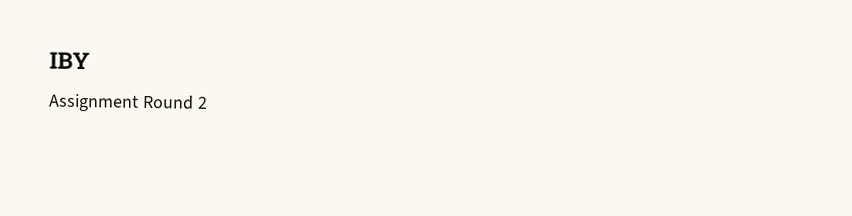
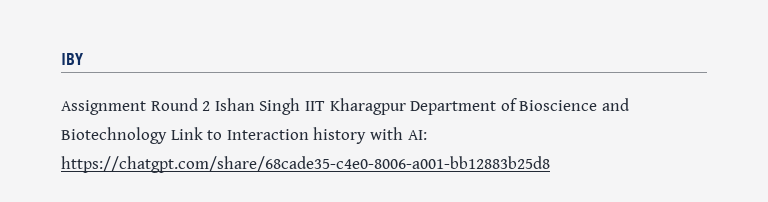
(208, 102) none -> [214,98,629,115] [61,127,427,144] [61,156,550,173] Ishan Singh IIT Kharagpur Department of Bioscience and Biotechnology Link to Interaction history with AI: https://chatgpt.com/share/68cade35-c4e0-8006-a001-bb12883b25d8

